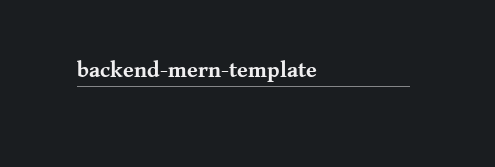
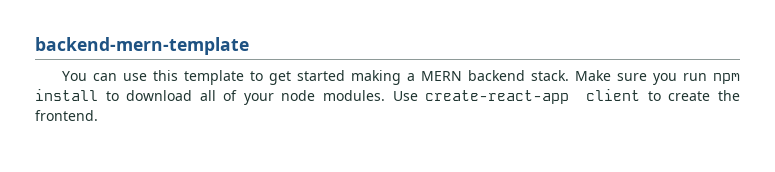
(317, 71) none -> [61,70,740,85] [35,89,740,105] [35,110,98,121] // You can use this template to get started making a MERN backend stack. Make sure you run npm install to download all of your node modules. Use create-react-app client to create the frontend.

